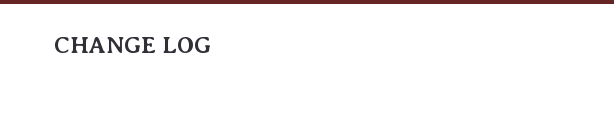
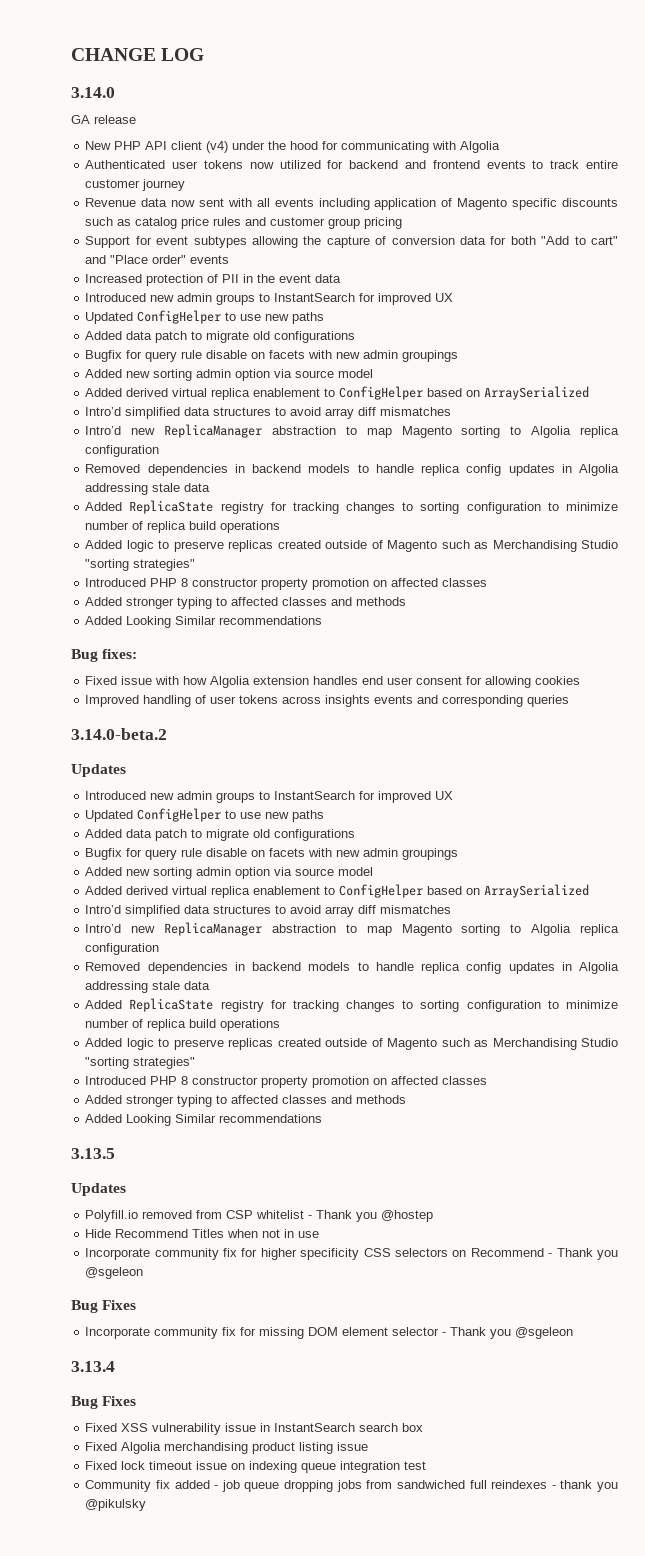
(212, 45) none -> [71,87,115,98] [71,115,136,124] [85,141,501,153] [85,160,618,169] [85,179,186,191] [85,198,618,210] [85,217,403,229] [85,236,618,248] [85,255,230,264] [85,274,342,286] [85,293,454,305] [85,310,325,324] [85,331,356,343] [85,350,459,362] [85,369,374,381] [85,386,590,400] [85,407,452,419] [85,424,619,438] [85,445,160,457] [85,464,619,476] [85,483,211,495] [85,500,619,514] [85,521,281,533] [85,540,619,552] [85,559,196,571] [85,578,488,590] [85,597,407,609] [85,616,323,628] [71,649,138,662] [85,676,581,688] [85,695,570,707] [71,728,167,740] [71,764,126,777] [85,791,454,803] [85,808,325,822] [85,829,356,841] [85,848,459,860] [85,867,374,879] [85,884,590,898] [85,905,452,917] [85,922,619,936] [85,943,160,955] [85,962,619,974] [85,981,211,993] [85,998,619,1012] [85,1019,281,1031] [85,1038,619,1050] [85,1057,196,1069] [85,1076,488,1088] [85,1095,407,1107] [85,1114,323,1126] [71,1148,115,1159] [71,1183,126,1196] [85,1210,434,1222] [85,1229,320,1238] [85,1248,618,1260] [85,1267,144,1279] [71,1300,137,1313] [85,1327,574,1339] [71,1361,115,1372] [71,1396,137,1409] [85,1423,424,1435] [85,1442,369,1454] [85,1461,427,1473] [85,1480,618,1492] [85,1499,147,1511] // 3.14.0 // GA release // New PHP API client (v4) under the hood for communicating with Algolia // Authenticated user tokens now utilized for backend and frontend events to track entire customer journey // Revenue data now sent with all events including application of Magento specific discounts such as catalog price rules and customer group pricing // Support for event subtypes allowing the capture of conversion data for both "Add to cart" and "Place order" events // Increased protection of PII in the event data // Introduced new admin groups to InstantSearch for improved UX // Updated ConfigHelper to use new paths // Added data patch to migrate old configurations // Bugfix for query rule disable on facets with new admin groupings // Added new sorting admin option via source model // Added derived virtual replica enablement to ConfigHelper based on ArraySerialized // Intro’d simplified data structures to avoid array diff mismatches // Intro’d new ReplicaManager abstraction to map Magento sorting to Algolia replica configuration // Removed dependencies in backend models to handle replica config updates in Algolia addressing stale data // Added ReplicaState registry for tracking changes to sorting configuration to minimize number of replica build operations // Added logic to preserve replicas created outside of Magento such as Merchandising Studio "sorting strategies" // Introduced PHP 8 constructor property promotion on affected classes // Added stronger typing to affected classes and methods // Added Looking Similar recommendations // Bug fixes: // Fixed issue with how Algolia extension handles end user consent for allowing cookies // Improved handling of user tokens across insights events and corresponding queries // 3.14.0-beta.2 // Updates // Introduced new admin groups to InstantSearch for improved UX // Updated ConfigHelper to use new paths // Added data patch to migrate old configurations // Bugfix for query rule disable on facets with new admin groupings // Added new sorting admin option via source model // Added derived virtual replica enablement to ConfigHelper based on ArraySerialized // Intro’d simplified data structures to avoid array diff mismatches // Intro’d new ReplicaManager abstraction to map Magento sorting to Algolia replica configuration // Removed dependencies in backend models to handle replica config updates in Algolia addressing stale data // Added ReplicaState registry for tracking changes to sorting configuration to minimize number of replica build operations // Added logic to preserve replicas created outside of Magento such as Merchandising Studio "sorting strategies" // Introduced PHP 8 constructor property promotion on affected classes // Added stronger typing to affected classes and methods // Added Looking Similar recommendations // 3.13.5 // Updates // Polyfill.io removed from CSP whitelist - Thank you @hostep // Hide Recommend Titles when not in use // Incorporate community fix for higher specificity CSS selectors on Recommend - Thank you @sgeleon // Bug Fixes // Incorporate community fix for missing DOM element selector - Thank you @sgeleon // 3.13.4 // Bug Fixes // Fixed XSS vulnerability issue in InstantSearch search box // Fixed Algolia merchandising product listing issue // Fixed lock timeout issue on indexing queue integration test // Community fix added - job queue dropping jobs from sandwiched full reindexes - thank you @pikulsky

